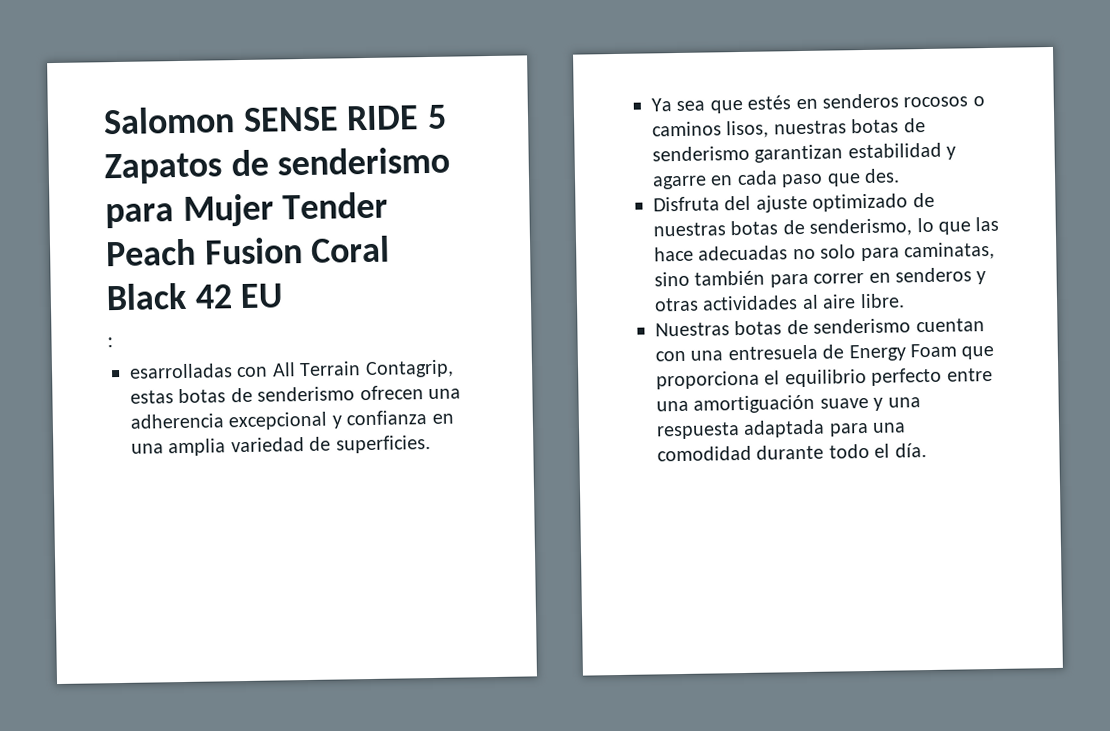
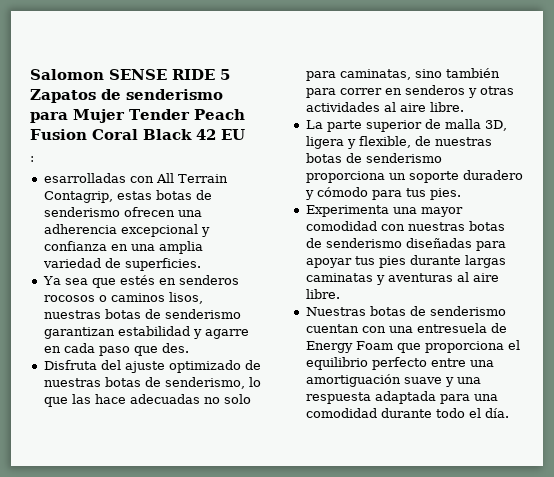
(905, 301) none -> [305,119,507,132] [305,136,492,149] [305,153,442,163] [305,170,523,183] [304,187,461,200] [305,205,463,217] [305,221,505,231] [305,238,506,251] [305,255,506,268] [305,272,499,285] [305,289,340,299] // La parte superior de malla 3D, ligera y flexible, de nuestras botas de senderismo proporciona un soporte duradero y cómodo para tus pies. // Experimenta una mayor comodidad con nuestras botas de senderismo diseñadas para apoyar tus pies durante largas caminatas y aventuras al aire libre.

